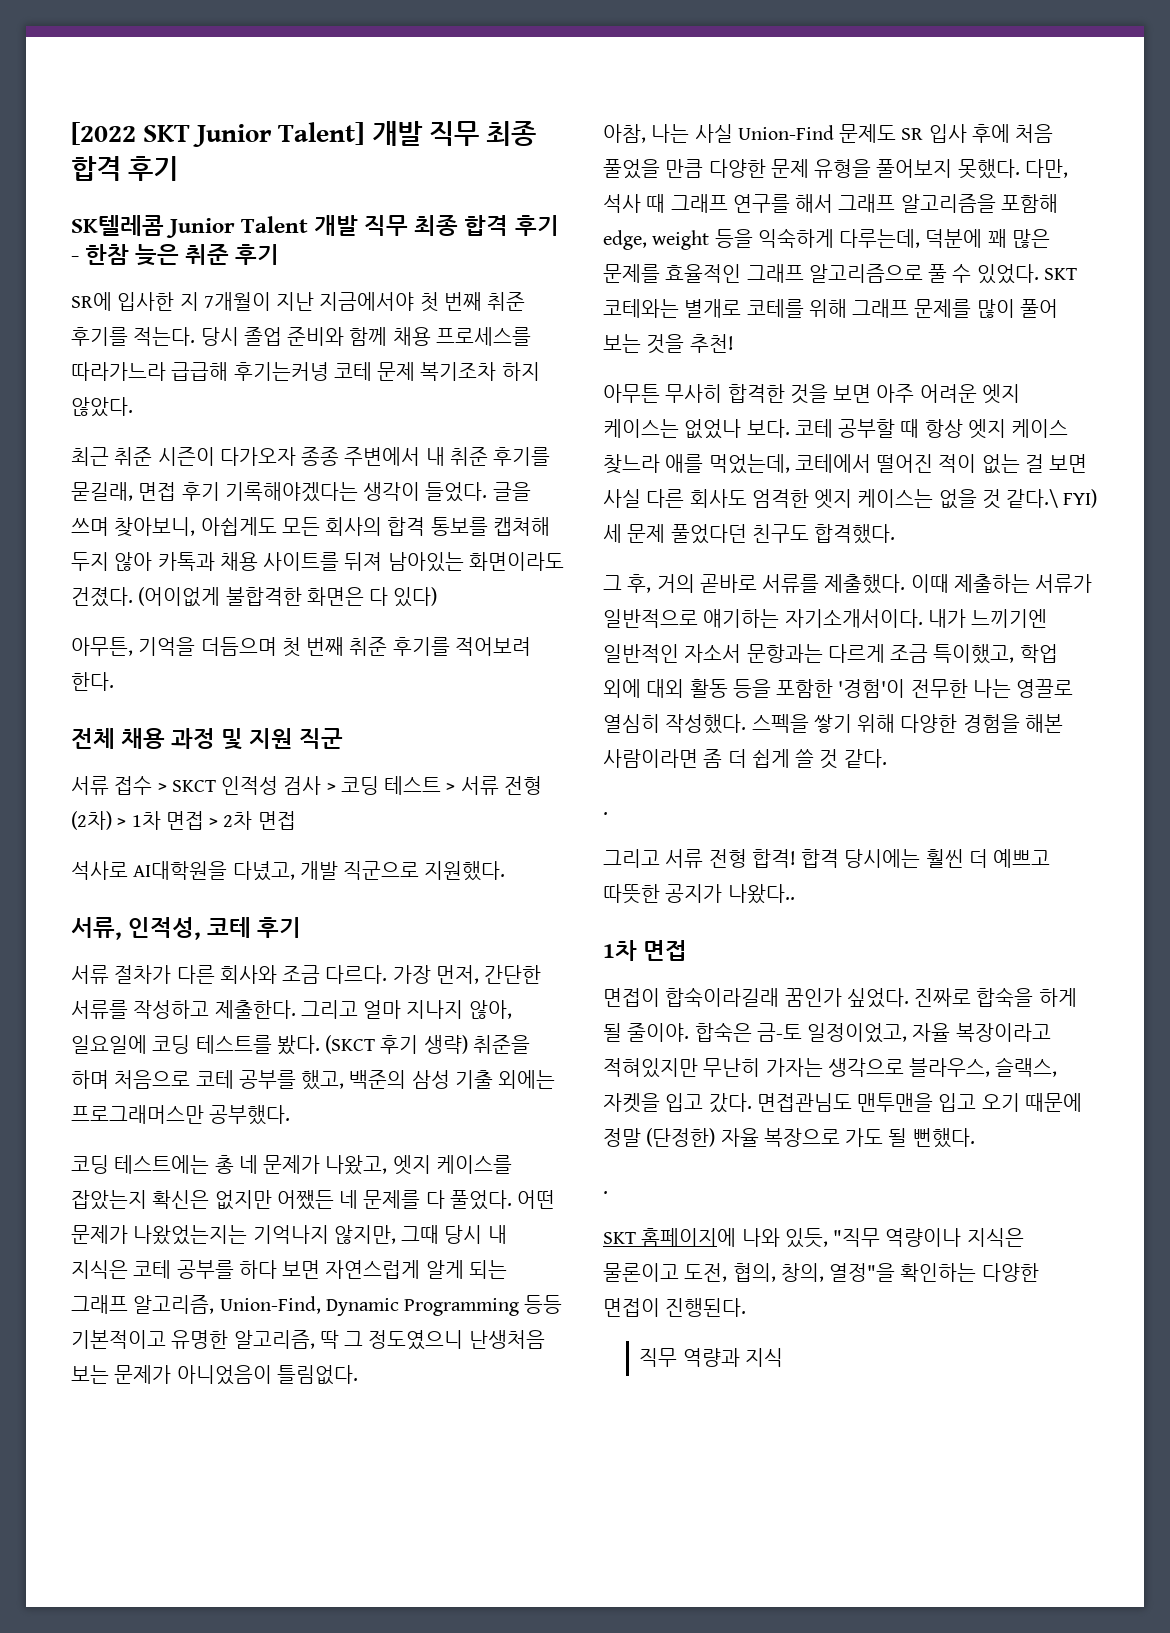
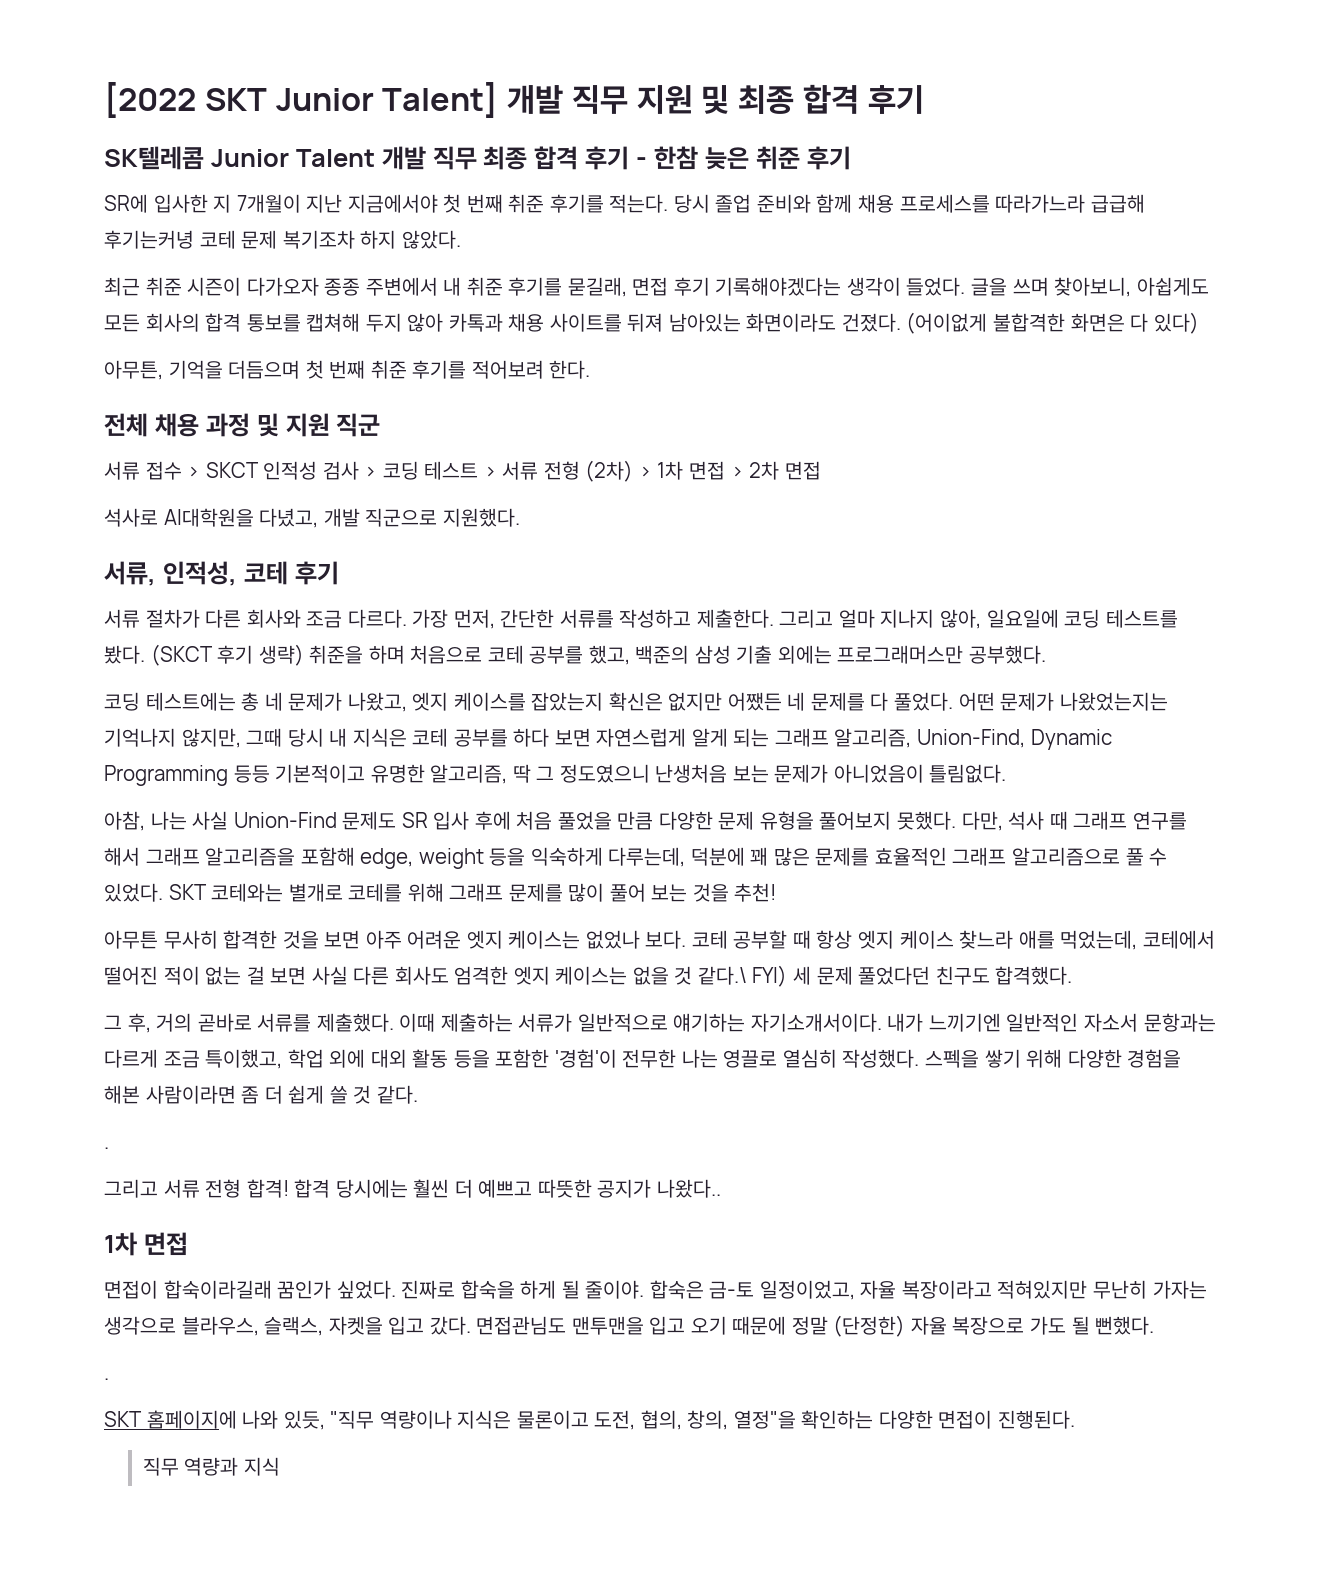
(479, 133) none -> [636,85,730,114] 지원 및

